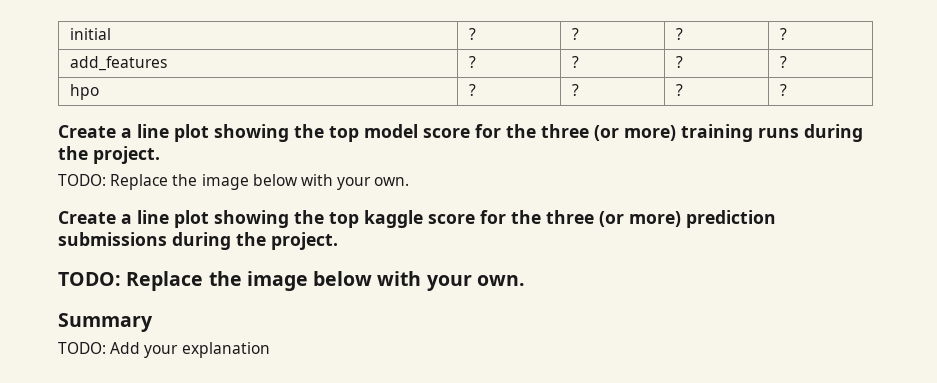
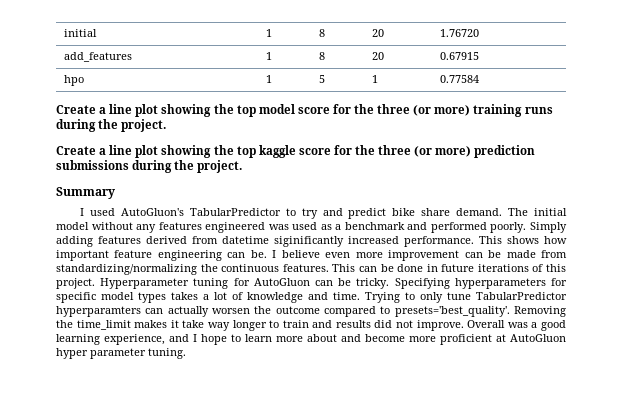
[468,28,476,40] [571,28,579,40] [675,28,683,40] [779,28,787,40] [69,56,167,71] [468,56,476,68] [571,56,579,68] [675,56,683,68] [779,56,787,68] [69,84,99,100] [468,84,476,96] [571,84,579,96] [675,84,683,96] [779,84,787,96] ? | ? | ? | ? // add_features | ? | ? | ? | ? // hpo | ? | ? | ? | ? -> [265,29,272,37] [318,29,325,37] [371,29,384,37] [439,29,479,37] [63,52,132,62] [265,52,272,60] [318,52,325,60] [371,52,384,60] [439,52,479,60] [63,75,84,86] [265,75,272,83] [318,75,325,83] [371,75,378,83] [439,75,479,83] 1 | 8 | 20 | 1.76720 // add_features | 1 | 8 | 20 | 0.67915 // hpo | 1 | 5 | 1 | 0.77584
[58,174,410,190] // TODO: Replace the image below with your own. -> (167, 125) none
[58,271,525,291] [58,313,153,332] [58,342,270,358] TODO: Replace the image below with your own. // Summary // TODO: Add your explanation -> [56,187,115,199] [80,208,567,219] [56,222,568,233] [56,236,567,247] [56,250,567,261] [56,264,566,275] [56,278,567,289] [56,292,567,303] [56,306,566,317] [56,320,566,331] [56,334,566,345] [56,348,186,359] Summary // I used AutoGluon's TabularPredictor to try and predict bike share demand. The initial model without any features engineered was used as a benchmark and performed poorly. Simply adding features derived from datetime siginificantly increased performance. This shows how important feature engineering can be. I believe even more improvement can be made from standardizing/normalizing the continuous features. This can be done in future iterations of this project. Hyperparameter tuning for AutoGluon can be tricky. Specifying hyperparameters for specific model types takes a lot of knowledge and time. Trying to only tune TabularPredictor hyperparamters can actually worsen the outcome compared to presets='best_quality'. Removing the time_limit makes it take way longer to train and results did not improve. Overall was a good learning experience, and I hope to learn more about and become more proficient at AutoGluon hyper parameter tuning.

